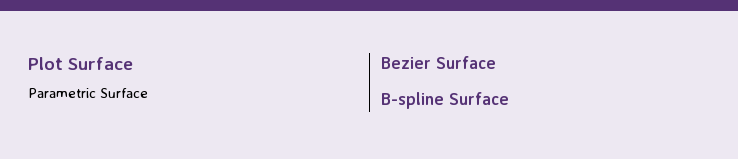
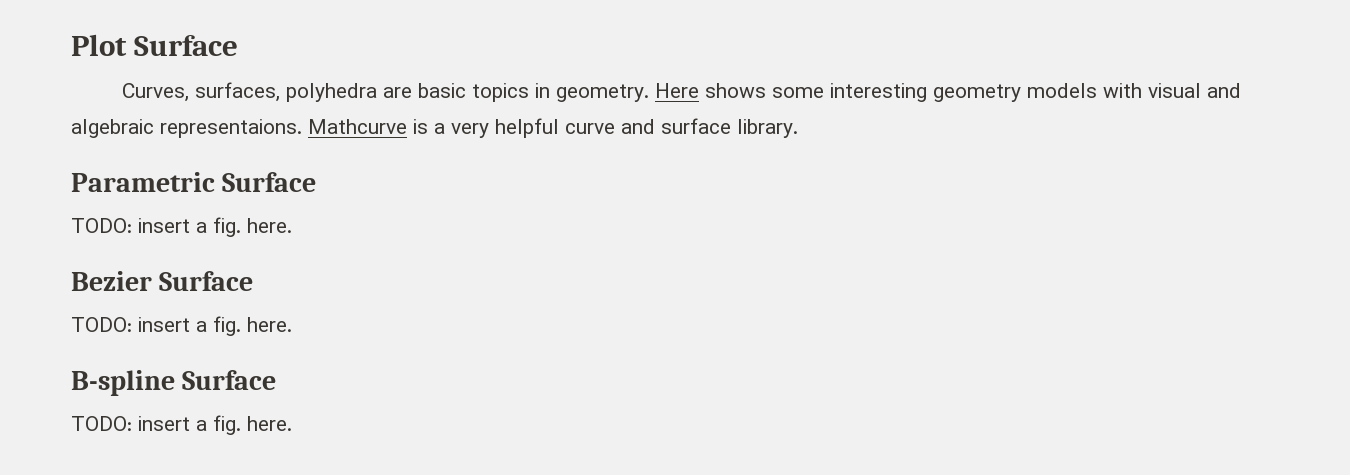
[28,88,148,98] [381,56,496,69] [381,92,509,109] Parametric Surface // Bezier Surface // B-spline Surface -> [122,82,1242,102] [71,118,798,138] [71,172,317,192] [71,217,292,237] [71,271,254,291] [71,316,292,336] [71,370,277,396] [71,415,292,435] Curves, surfaces, polyhedra are basic topics in geometry. Here shows some interesting geometry models with visual and algebraic representaions. Mathcurve is a very helpful curve and surface library. // Parametric Surface // TODO: insert a fig. here. // Bezier Surface // TODO: insert a fig. here. // B-spline Surface // TODO: insert a fig. here.

